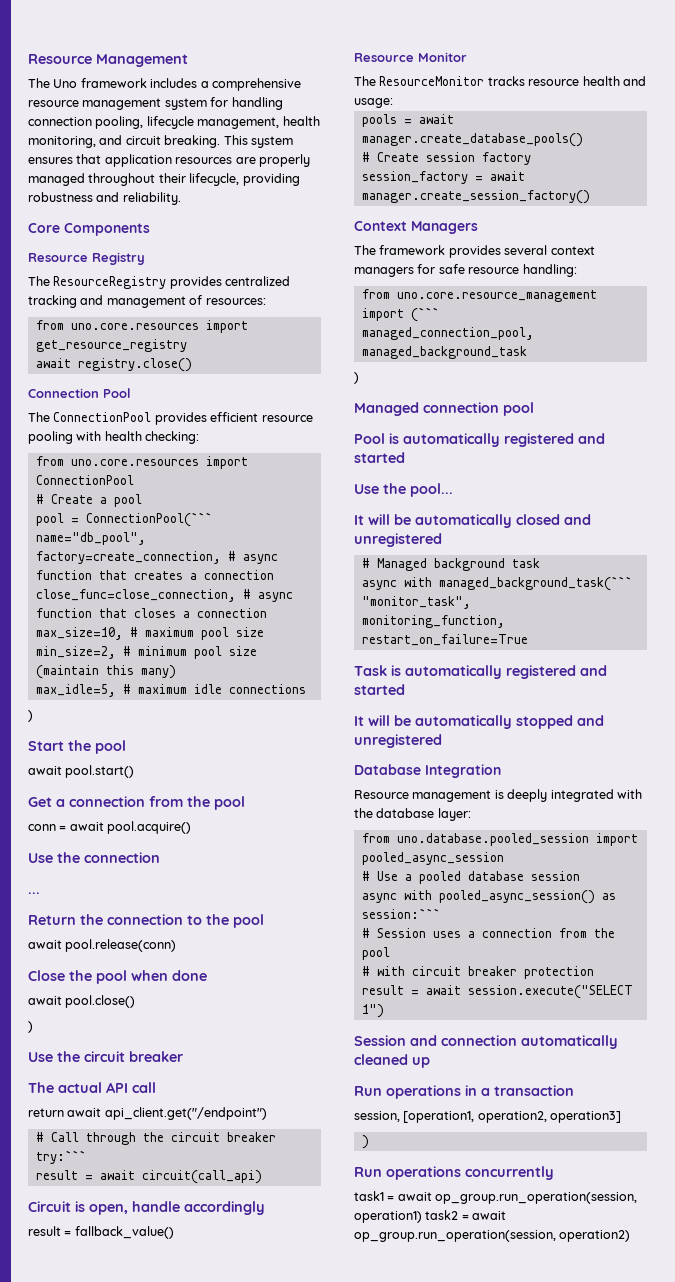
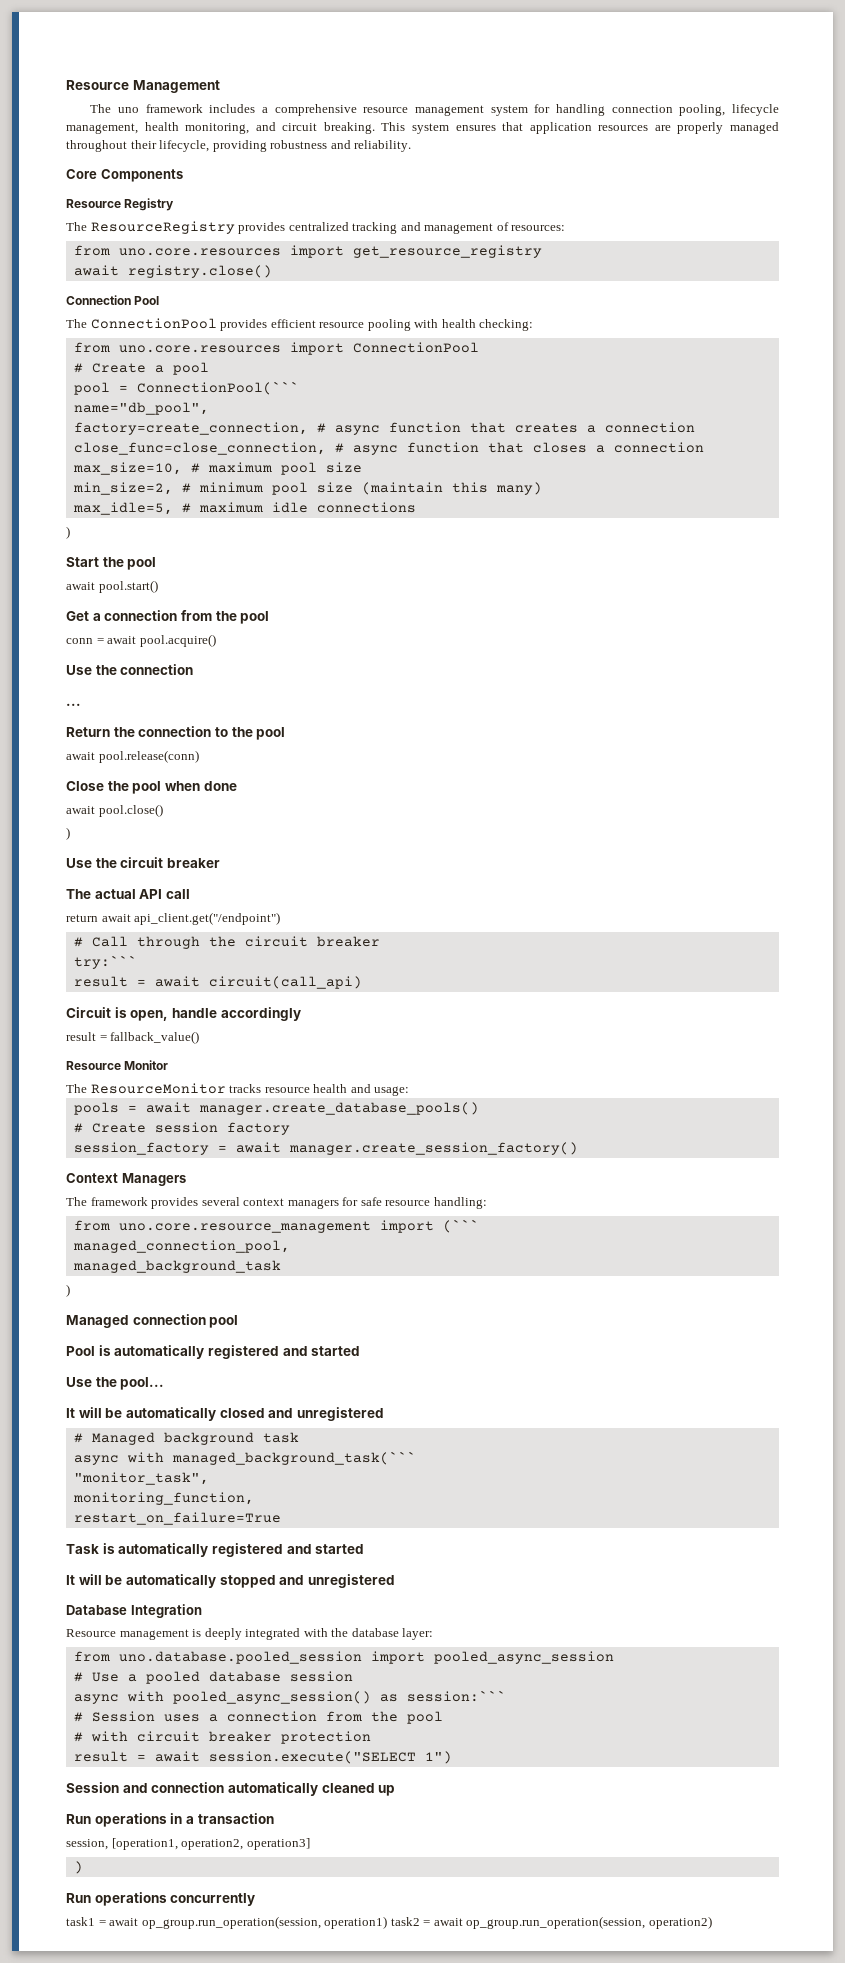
[53,79,78,88] Uno -> [118,107,140,113] uno

